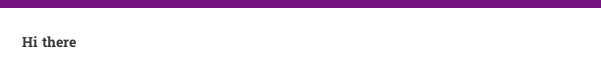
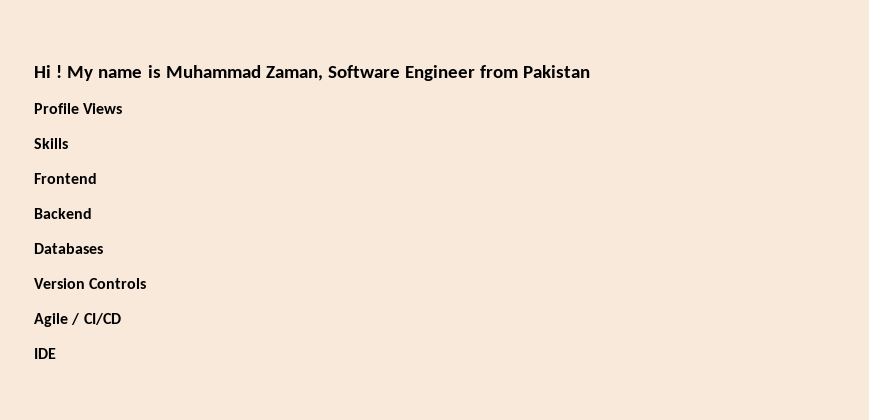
[41,36,76,48] there -> [56,65,591,81] [34,103,123,114] [34,138,68,149] [34,173,97,184] [34,208,92,219] [34,243,103,254] [34,278,147,289] [34,313,121,327] [34,348,56,359] ! My name is Muhammad Zaman, Software Engineer from Pakistan // Profile Views // Skills // Frontend // Backend // Databases // Version Controls // Agile / CI/CD // IDE

